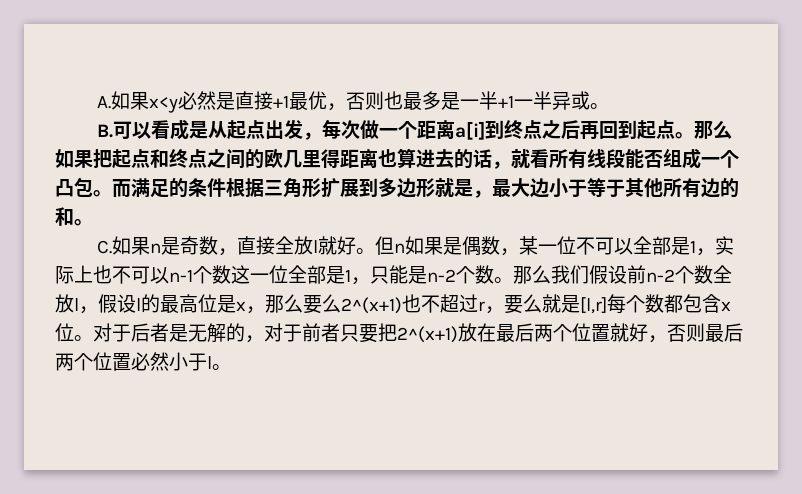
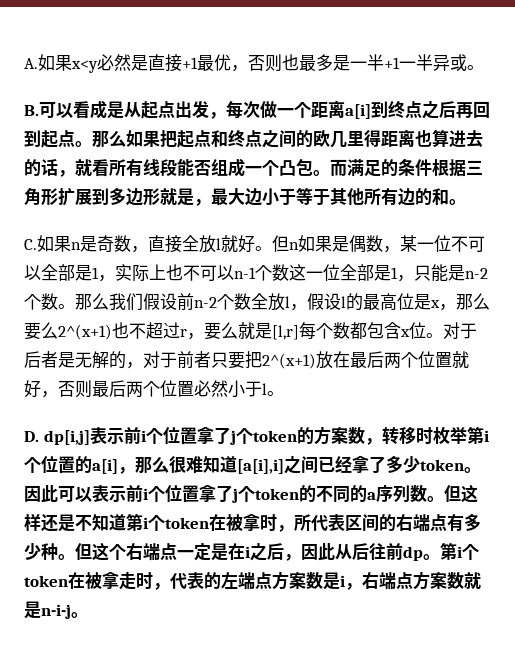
(231, 367) none -> [24,426,489,445] [24,455,481,474] [24,484,478,503] [24,513,481,532] [24,542,479,561] [24,571,481,590] [24,601,88,619] // D. dp[i,j]表示前i个位置拿了j个token的方案数，转移时枚举第i个位置的a[i]，那么很难知道[a[i],i]之间已经拿了多少token。因此可以表示前i个位置拿了j个token的不同的a序列数。但这样还是不知道第i个token在被拿时，所代表区间的右端点有多少种。但这个右端点一定是在i之后，因此从后往前dp。第i个token在被拿走时，代表的左端点方案数是i，右端点方案数就是n-i-j。

